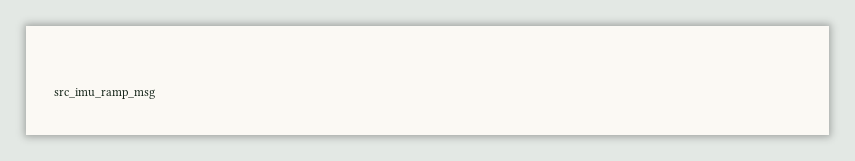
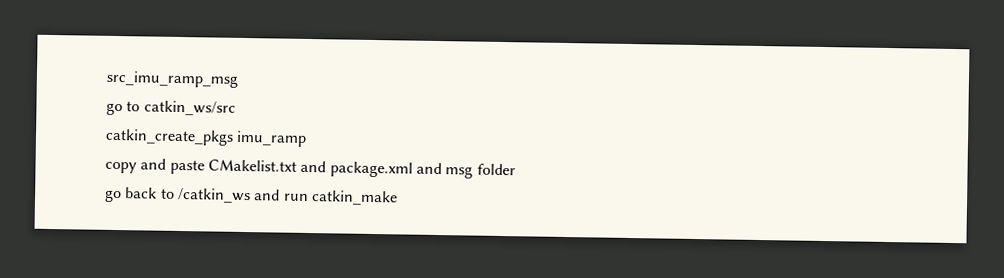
(155, 93) none -> [106,100,236,116] [105,128,308,147] [105,158,516,179] [104,187,398,206] // go to catkin_ws/src // catkin_create_pkgs imu_ramp // copy and paste CMakelist.txt and package.xml and msg folder // go back to /catkin_ws and run catkin_make

